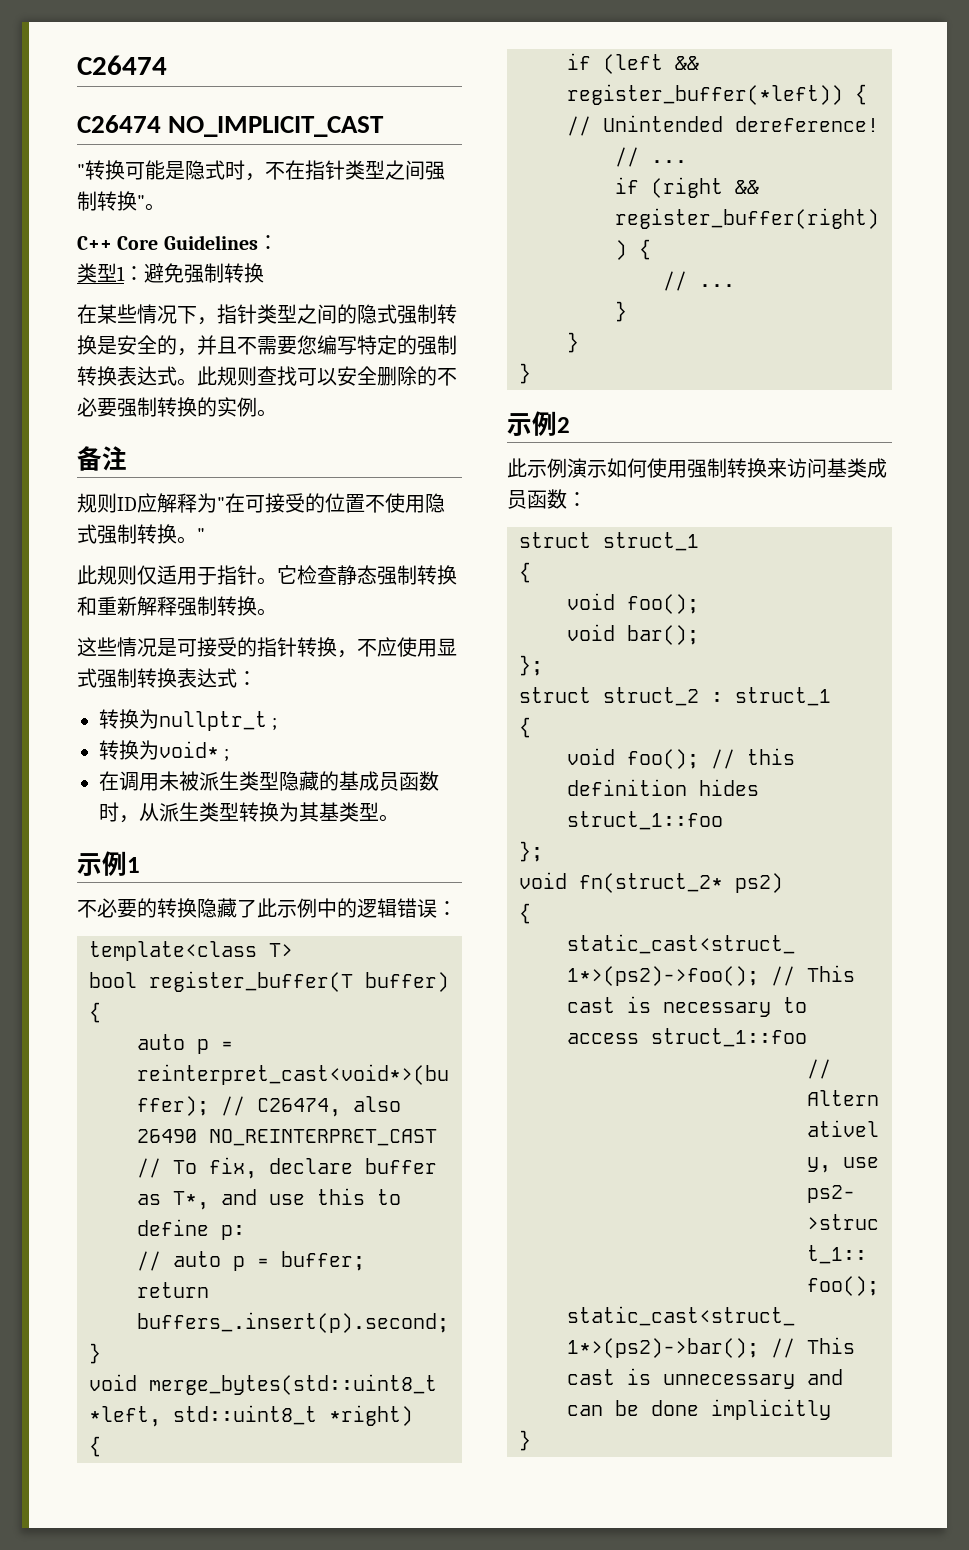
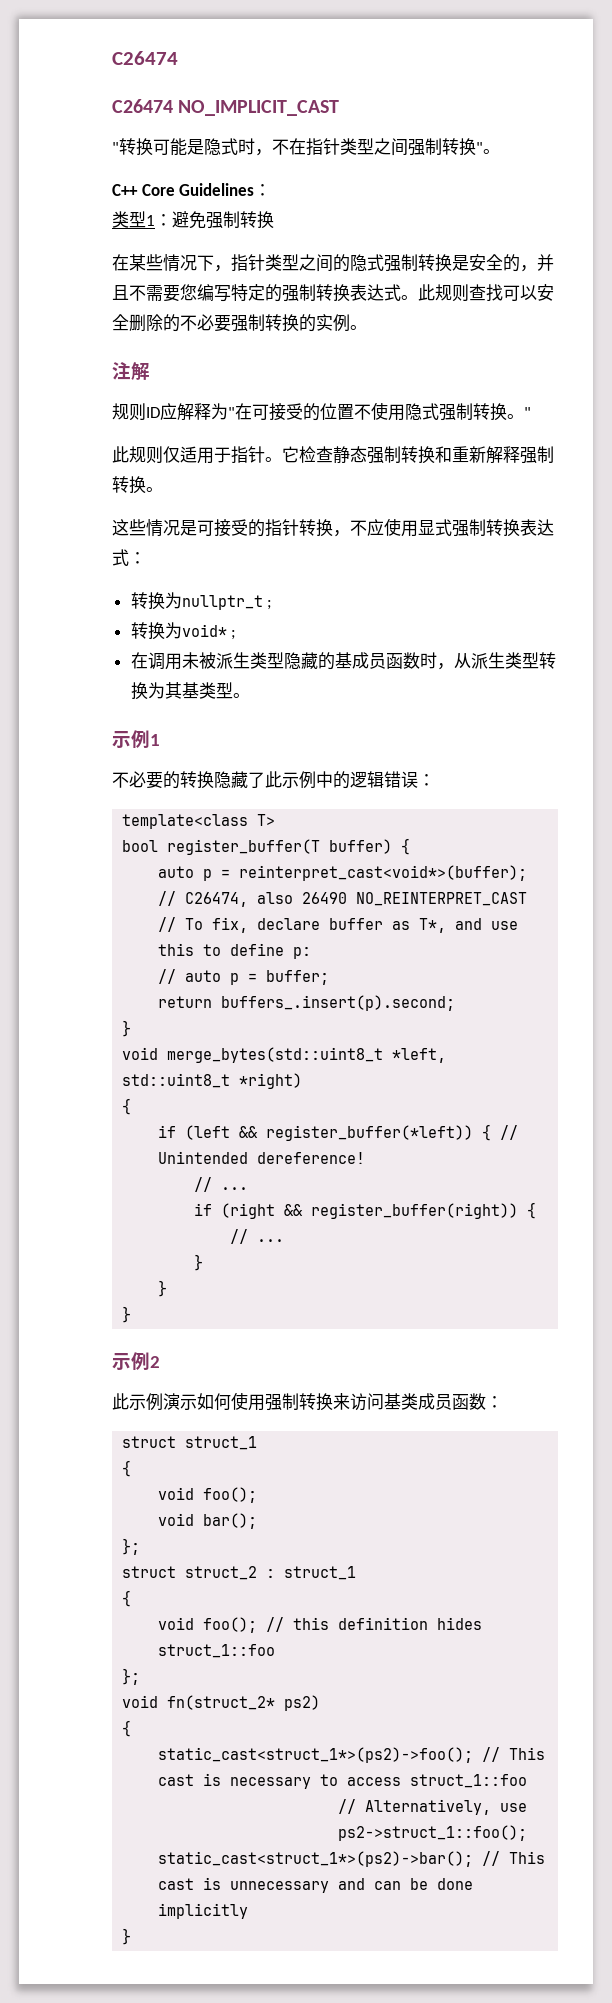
[77,446,102,471] 备 -> (367, 327) none
(127, 458) none -> [131,362,150,380] 解

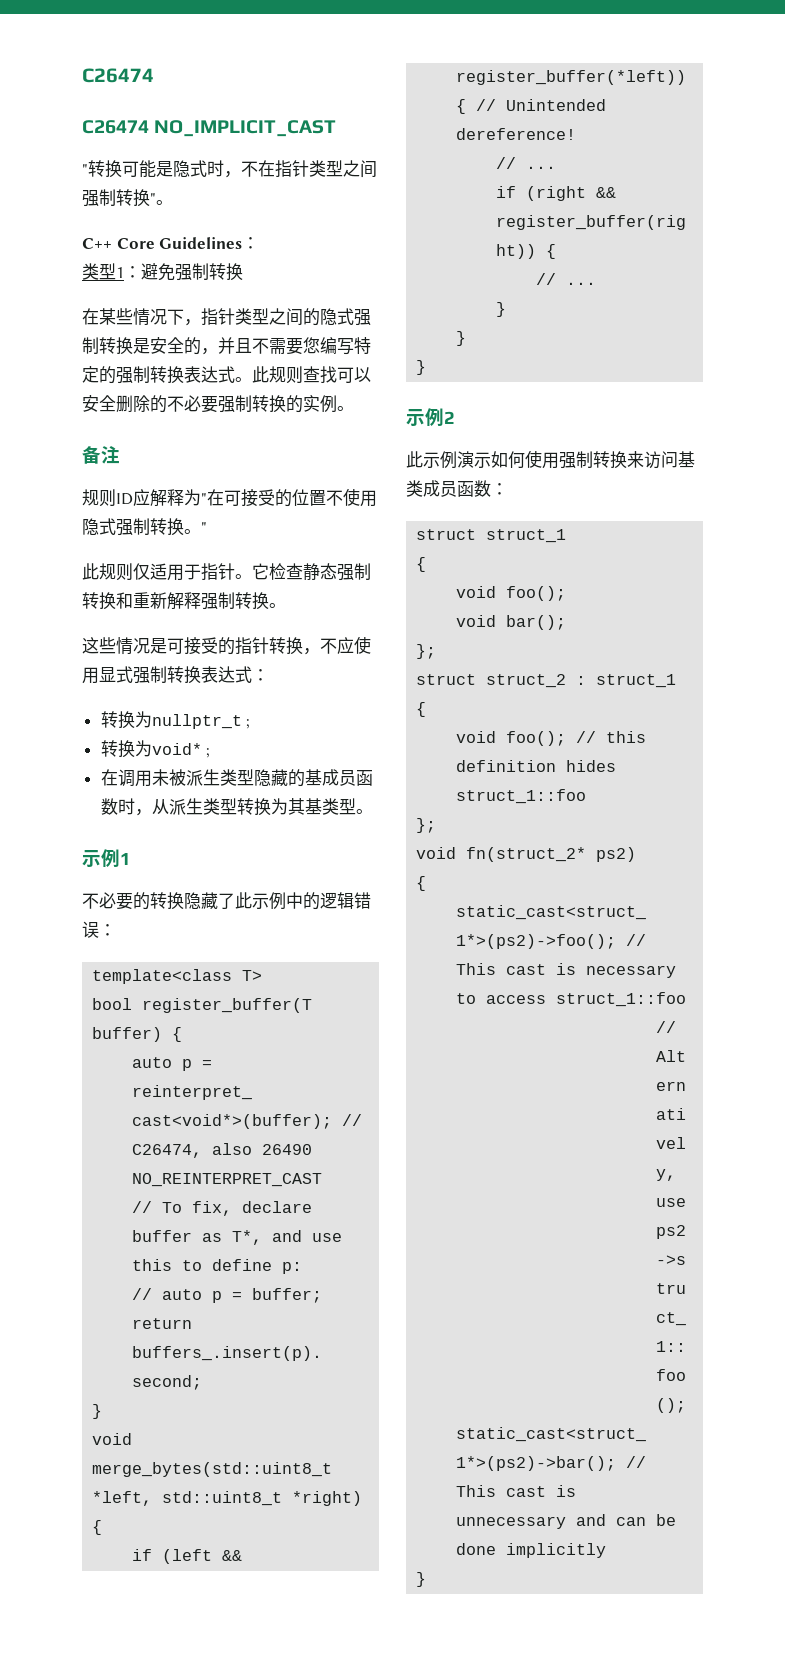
(367, 327) none -> [82,446,101,464] 备
[131,362,150,380] 解 -> (120, 455) none

